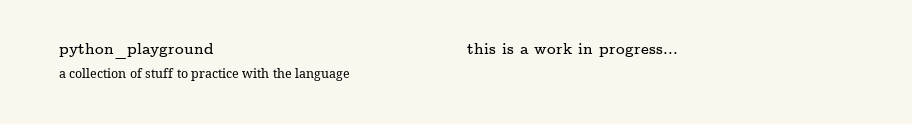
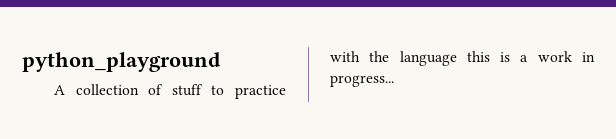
[59,71,66,78] a -> [54,85,66,95] A
(350, 74) // -> (457, 58) none

